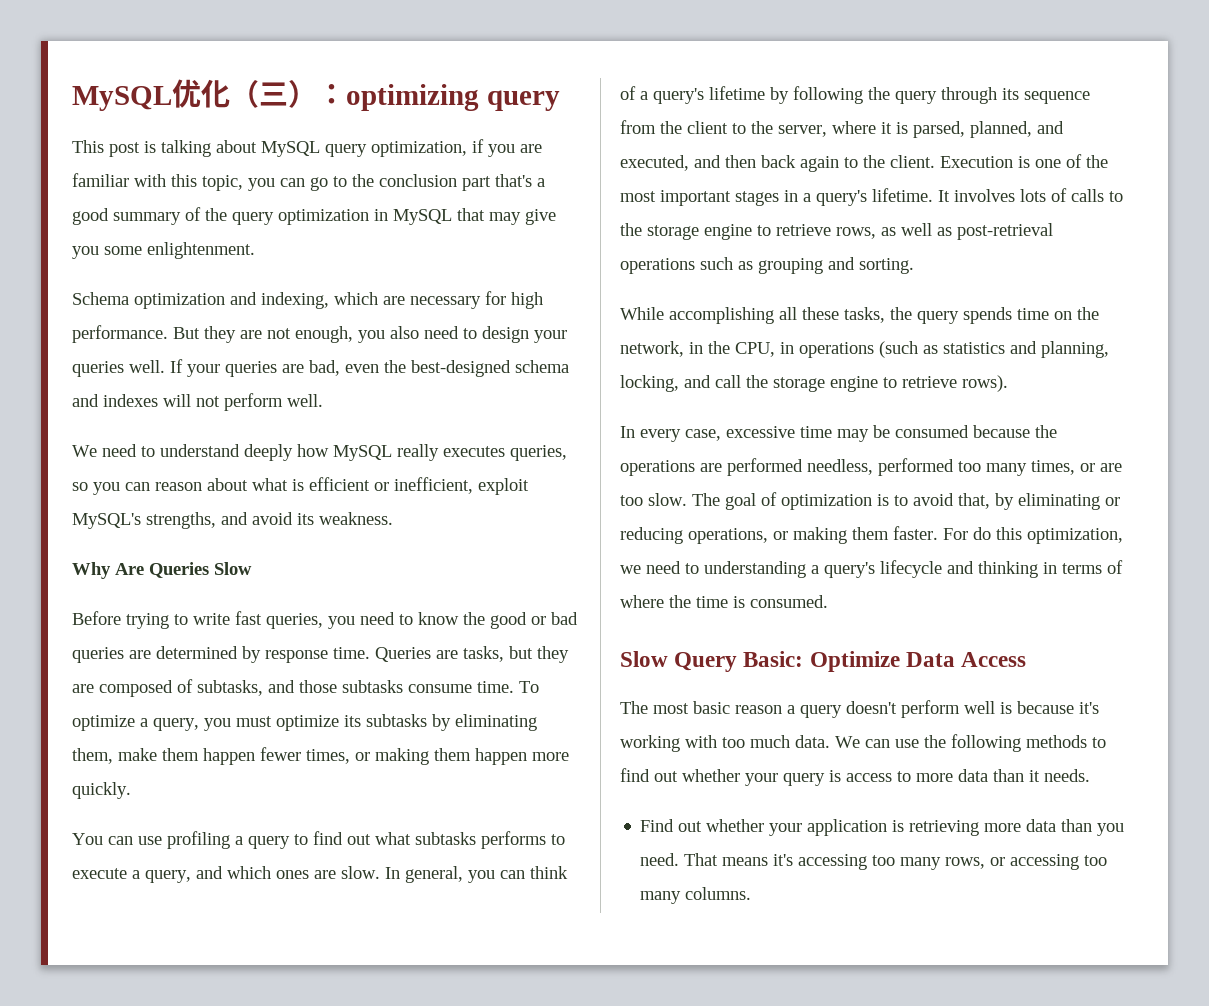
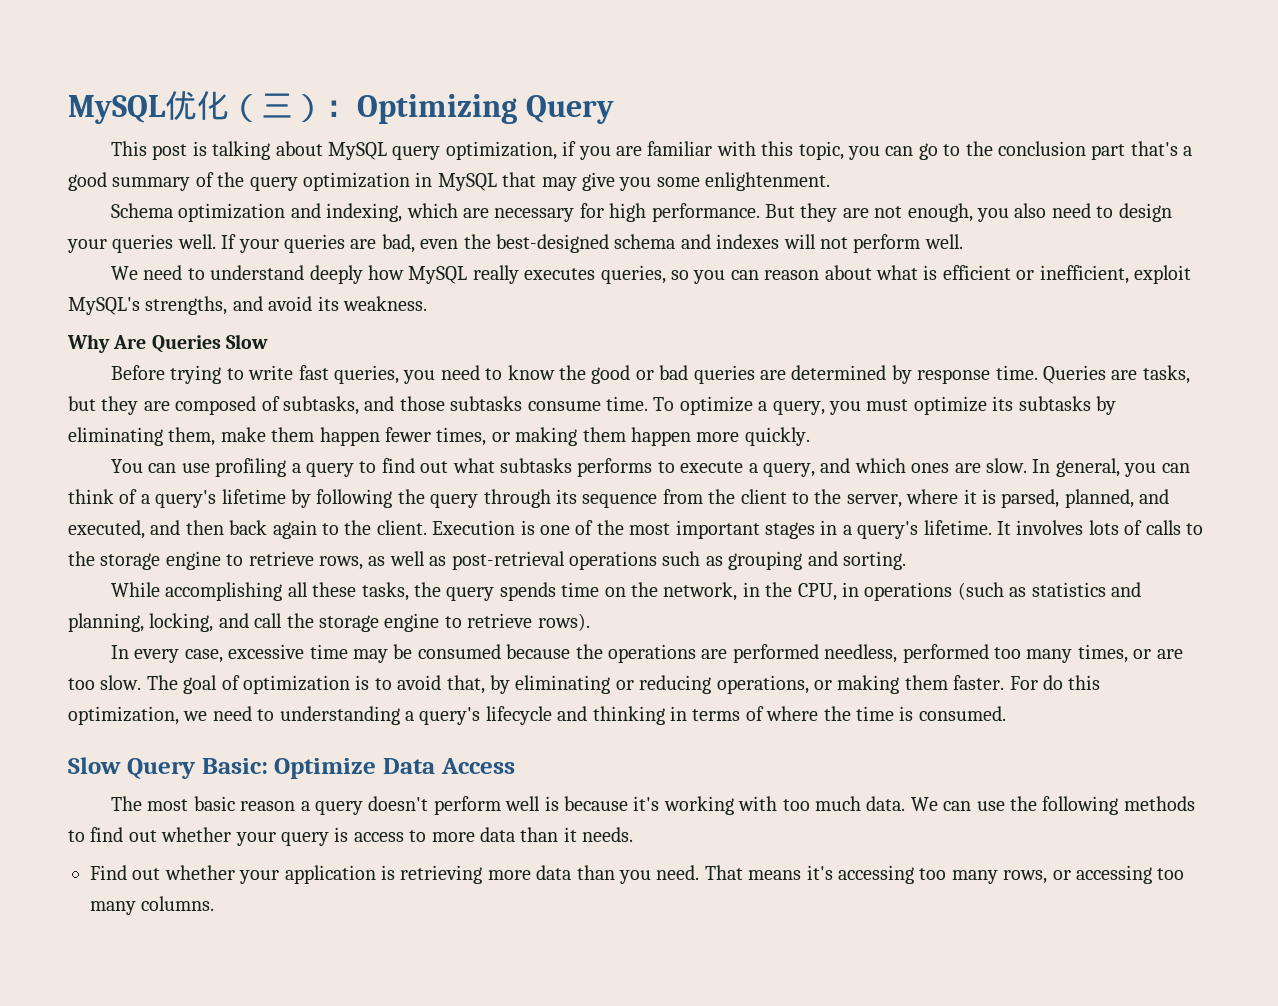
[346,84,560,111] optimizing query -> [357,94,614,124] Optimizing Query

